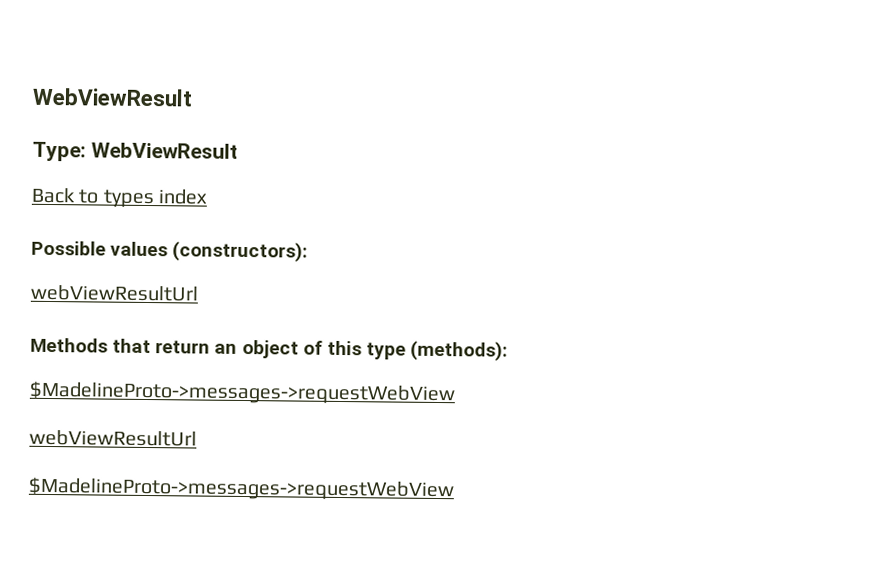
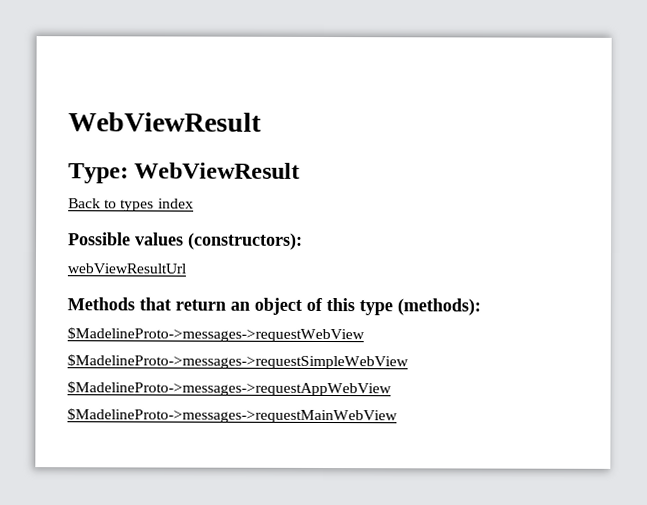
[29,429,197,447] [28,476,455,502] webViewResultUrl // $MadelineProto->messages->requestWebView -> [67,354,409,370] [67,381,392,397] [67,408,398,424] $MadelineProto->messages->requestSimpleWebView // $MadelineProto->messages->requestAppWebView // $MadelineProto->messages->requestMainWebView

